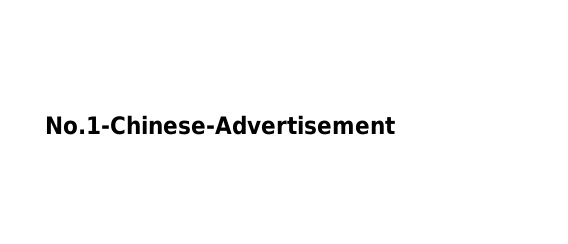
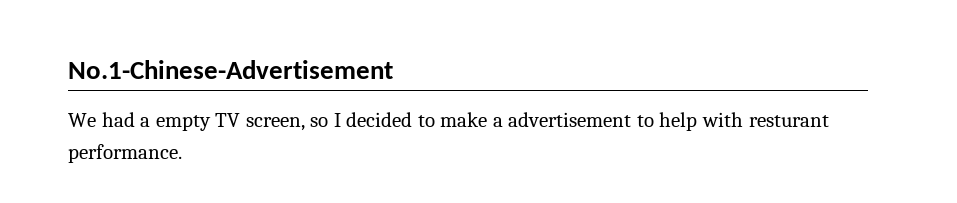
(395, 125) none -> [68,112,829,131] [68,144,182,163] // We had a empty TV screen, so I decided to make a advertisement to help with resturant performance.

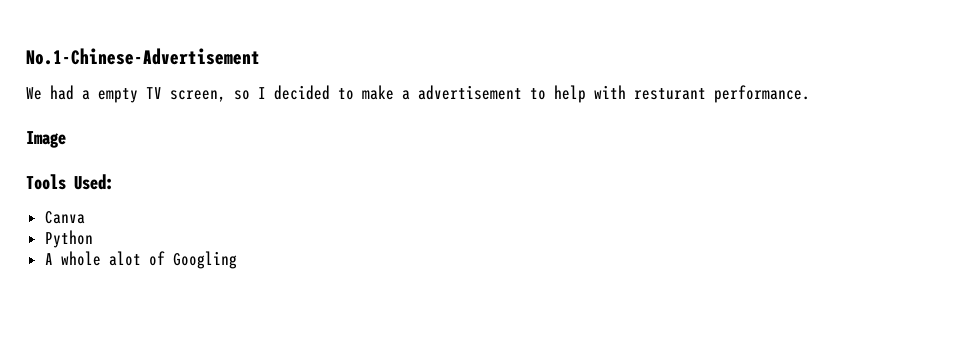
(182, 153) none -> [26,131,66,148] [26,174,114,190] [44,211,85,224] [44,230,93,248] [44,251,237,269] // Image // Tools Used: // Canva // Python // A whole alot of Googling

